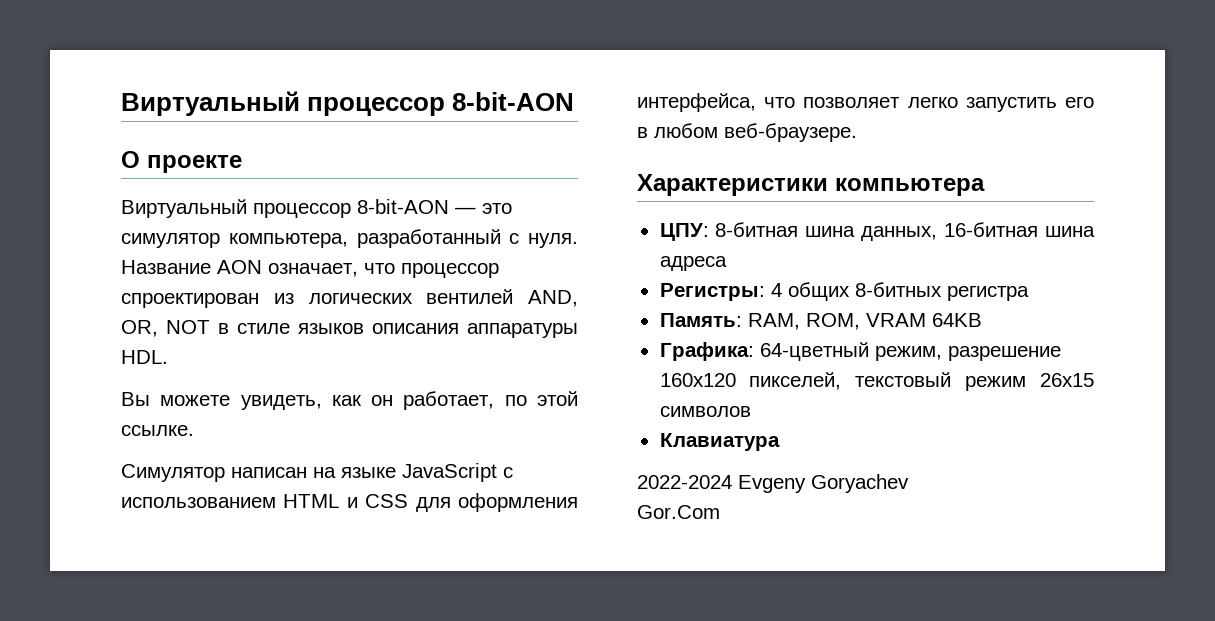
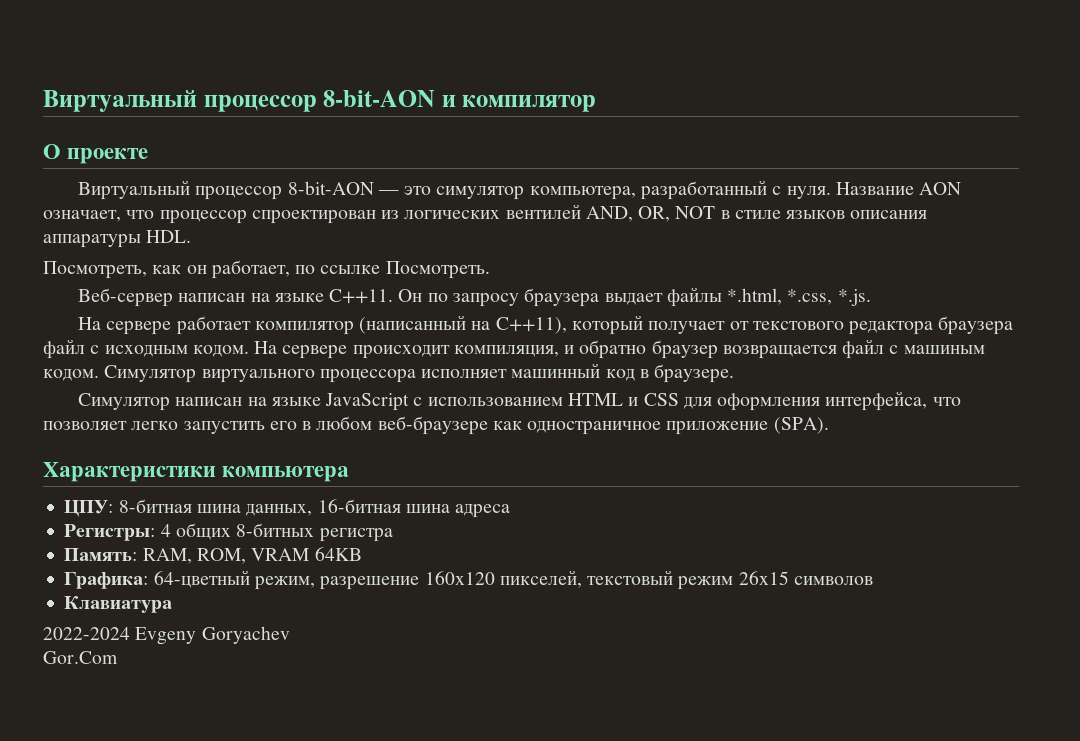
[121,91,575,116] Виртуальный процессор 8-bit-AON -> [43,90,597,112] Виртуальный процессор 8-bit-AON и компилятор
[121,392,322,410] Вы можете увидеть, -> [43,261,147,279] Посмотреть,
[537,391,578,406] [121,425,194,436] этой ссылке. -> [320,261,490,279] [78,287,871,307] [78,315,1014,335] [43,339,985,359] [43,363,735,383] ссылке Посмотреть. // Веб-сервер написан на языке C++11. Он по запросу браузера выдает файлы *.html, *.css, *.js. // На сервере работает компилятор (написанный на C++11), который получает от текстового редактора браузера файл с исходным кодом. На сервере происходит компиляция, и обратно браузер возвращается файл с машиным кодом. Симулятор виртуального процессора исполняет машинный код в браузере.
[724,123,857,142] веб-браузере. -> [377,416,829,435] веб-браузере как одностраничное приложение (SPA).

